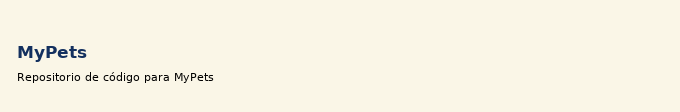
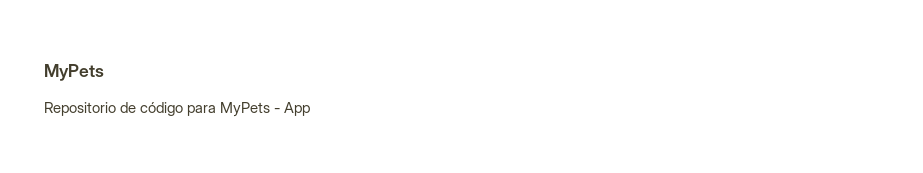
(214, 78) none -> [274,102,311,116] - App

